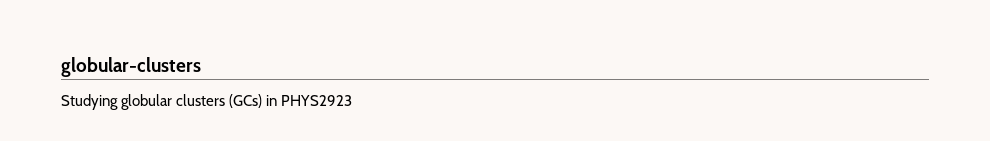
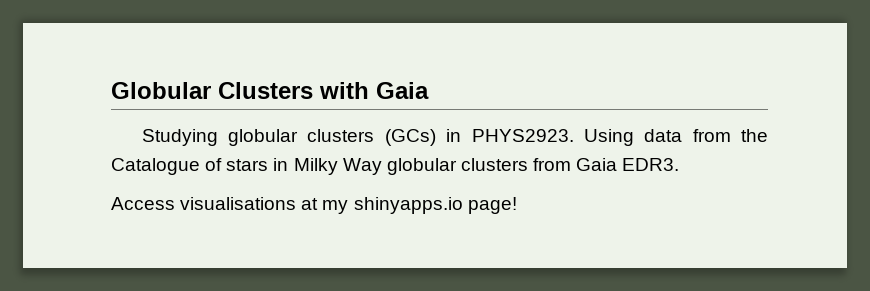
[61,57,201,77] globular-clusters -> [111,82,429,99] Globular Clusters with Gaia
[281,95,353,106] PHYS2923 -> [471,129,769,146] [111,158,680,175] [111,197,517,214] PHYS2923. Using data from the Catalogue of stars in Milky Way globular clusters from Gaia EDR3. // Access visualisations at my shinyapps.io page!

